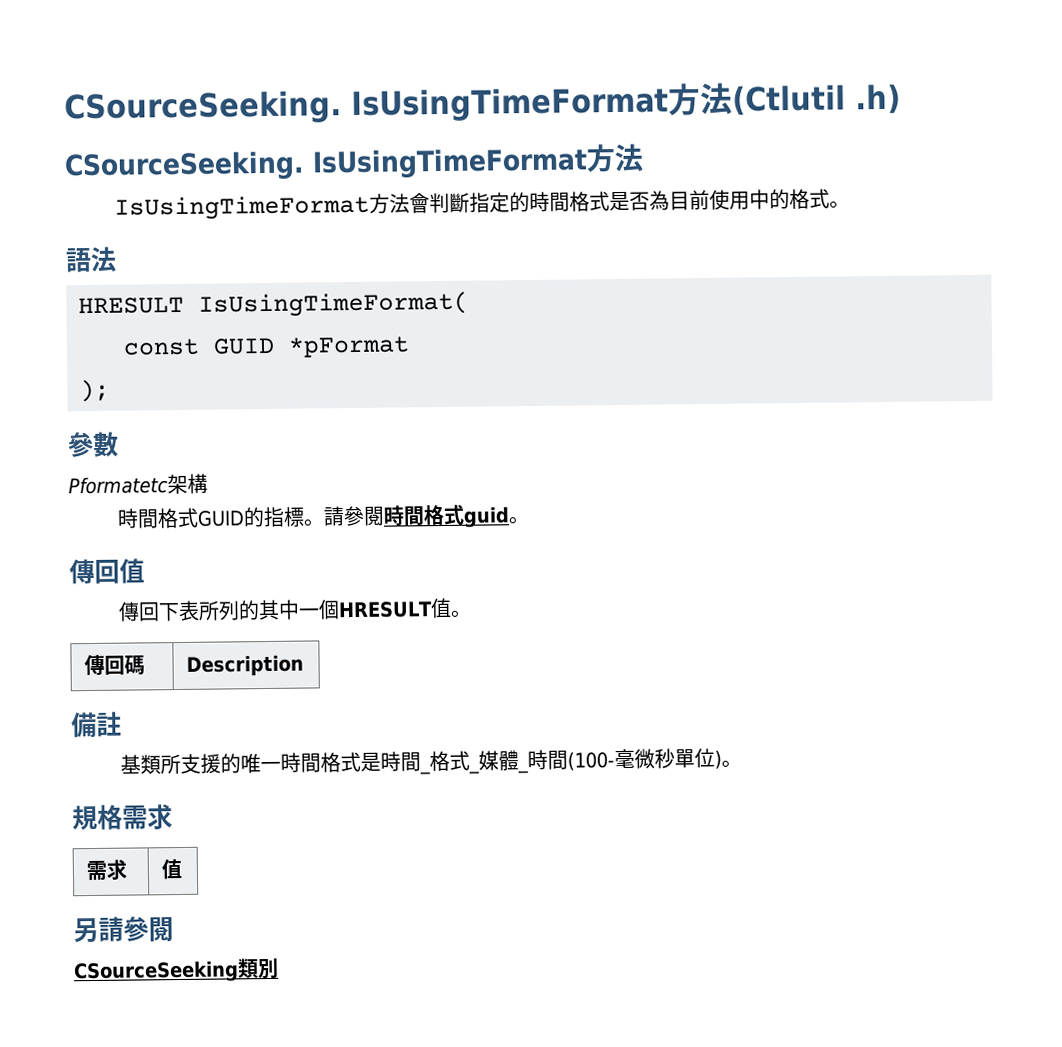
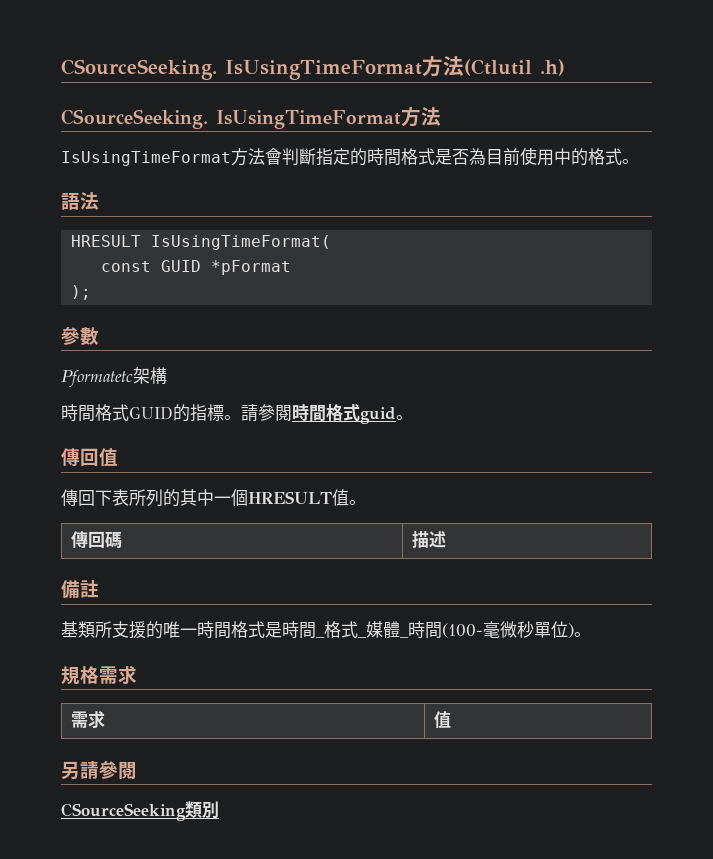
[185,654,304,677] Description -> [411,531,446,548] 描述

